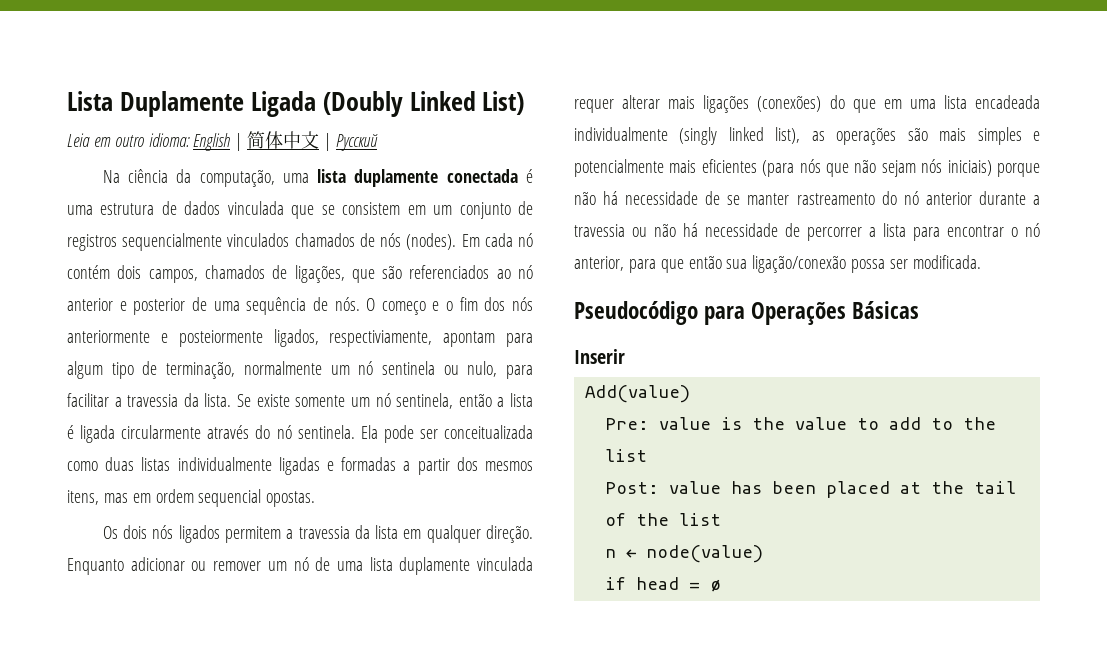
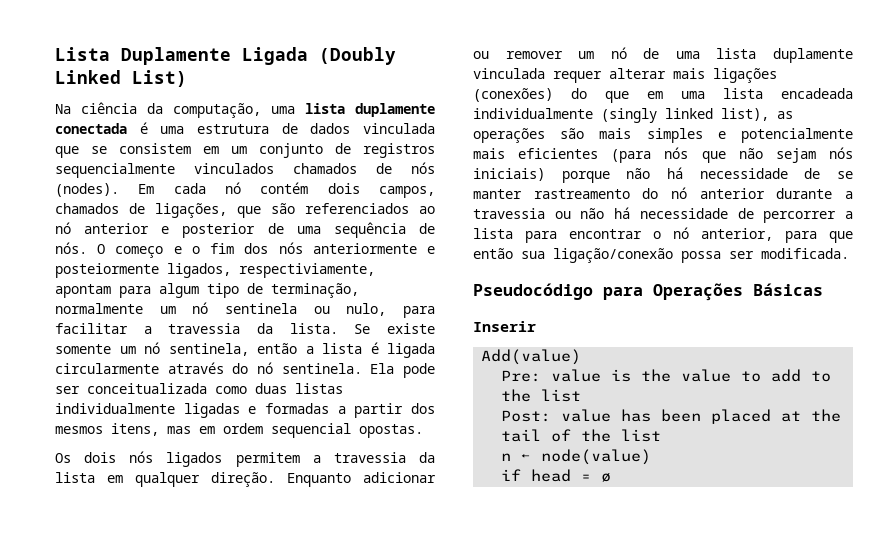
[67,131,378,151] // Leia em outro idioma: English | 简体中文 | Русский -> (187, 78) none

